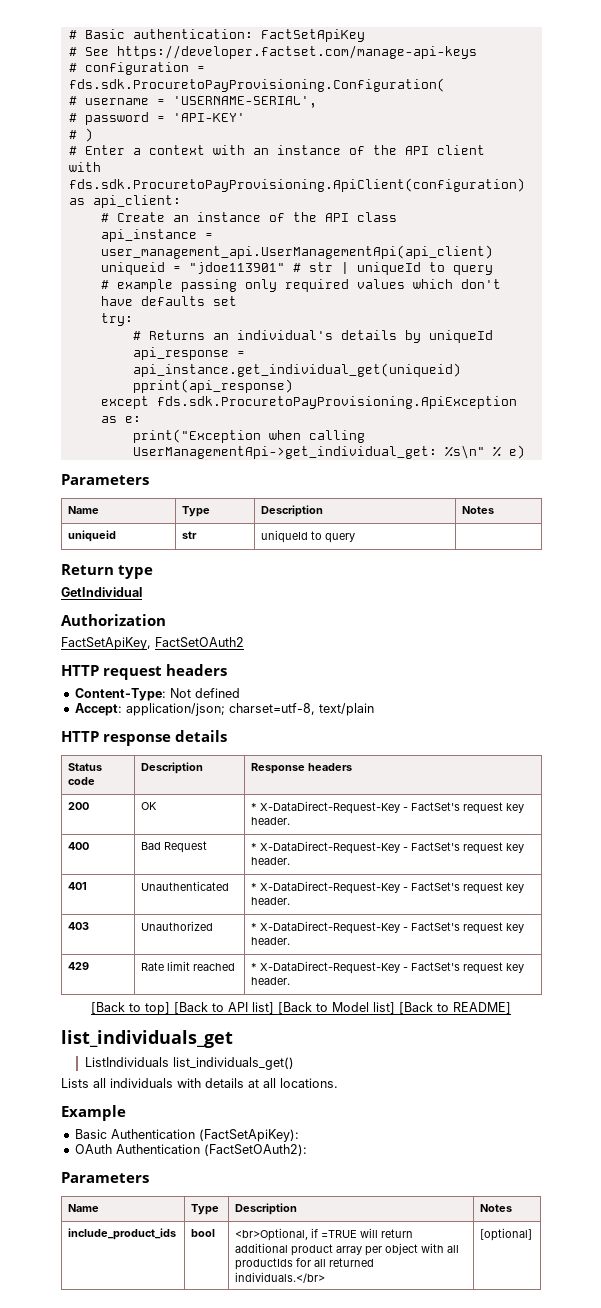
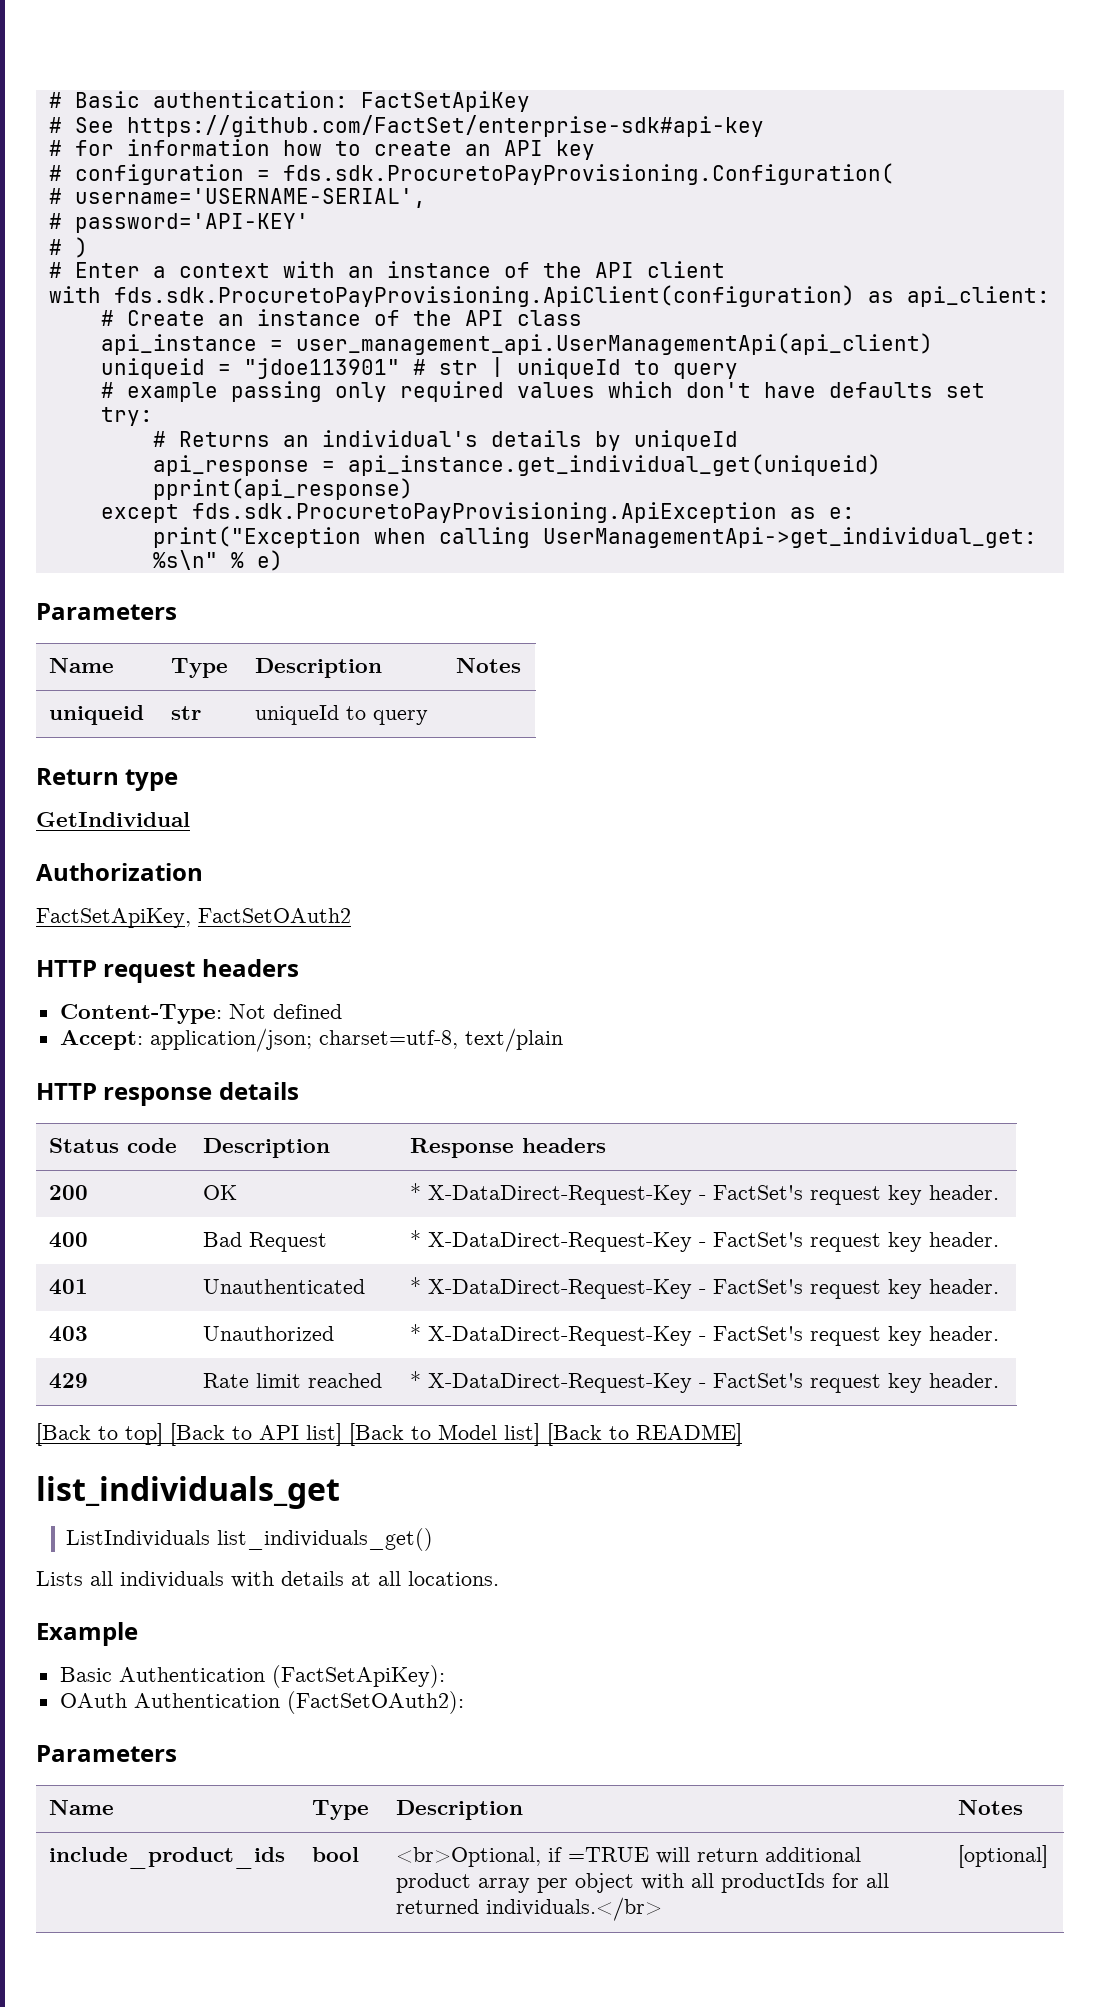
[116,45,477,59] https://developer.factset.com/manage-api-keys -> [126,115,764,137] [48,139,595,160] https://github.com/FactSet/enterprise-sdk#api-key // # for information how to create an API key
[84,96,317,108] [68,112,245,125] username = 'USERNAME-SERIAL', // # password = 'API-KEY' -> [74,188,426,208] [48,213,309,233] username='USERNAME-SERIAL', // # password='API-KEY'

